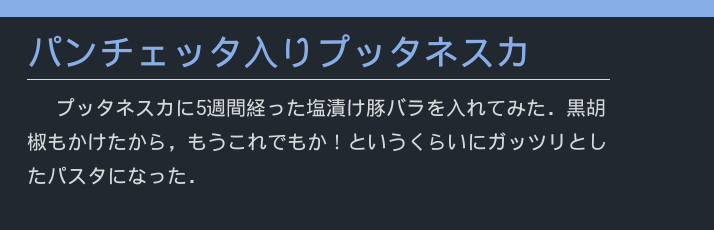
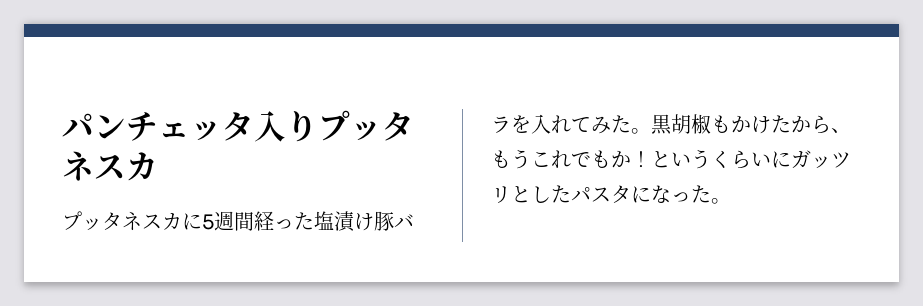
[546,112,567,115] ． -> [631,128,651,134] 。
[167,146,187,152] ， -> [831,128,851,133] 、
[187,180,207,183] ． -> [711,198,731,204] 。

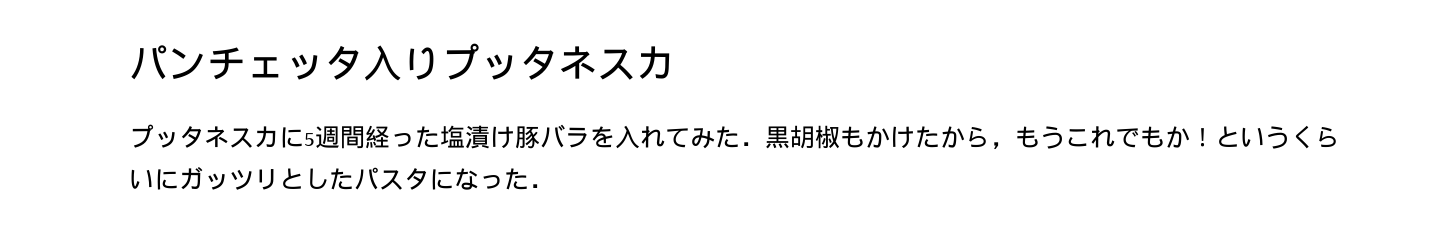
[631,128,651,134] 。 -> [740,142,765,146] ．
[831,128,851,133] 、 -> [990,142,1015,150] ，
[711,198,731,204] 。 -> [529,184,554,188] ．

